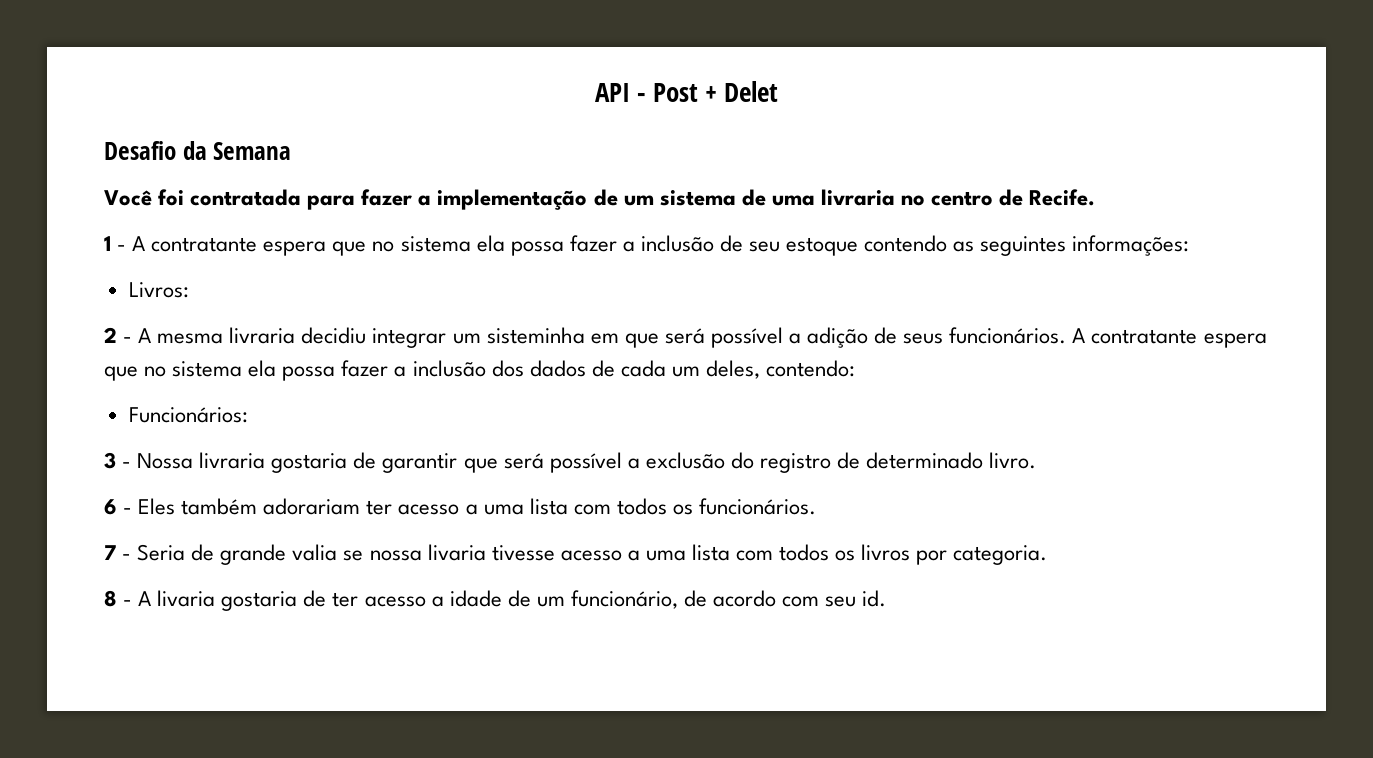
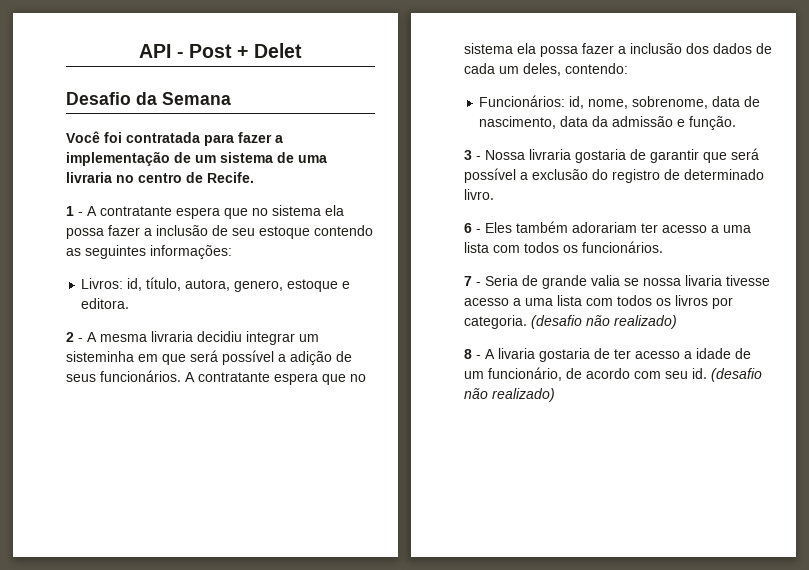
(189, 290) none -> [127,277,351,292] [81,298,130,309] id, título, autora, genero, estoque e editora.
(248, 415) none -> [569,96,761,109] [479,116,737,130] id, nome, sobrenome, data de nascimento, data da admissão e função.
(1048, 555) none -> [531,315,677,329] (desafio não realizado)
(887, 598) none -> [711,368,762,382] [464,388,555,402] (desafio não realizado)

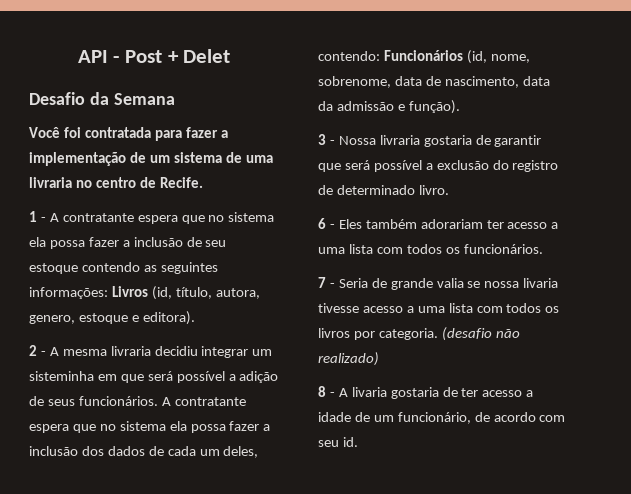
[81,278,143,291] // Livros: id, -> [111,286,172,300] Livros (id,
[81,298,130,309] editora. -> [142,311,195,325] editora).
[479,95,585,109] // Funcionários: id, -> [383,50,487,64] Funcionários (id,
[689,116,737,130] função. -> [408,100,460,114] função).
[711,368,762,382] [464,388,555,402] (desafio não realizado) -> (358, 442) none

